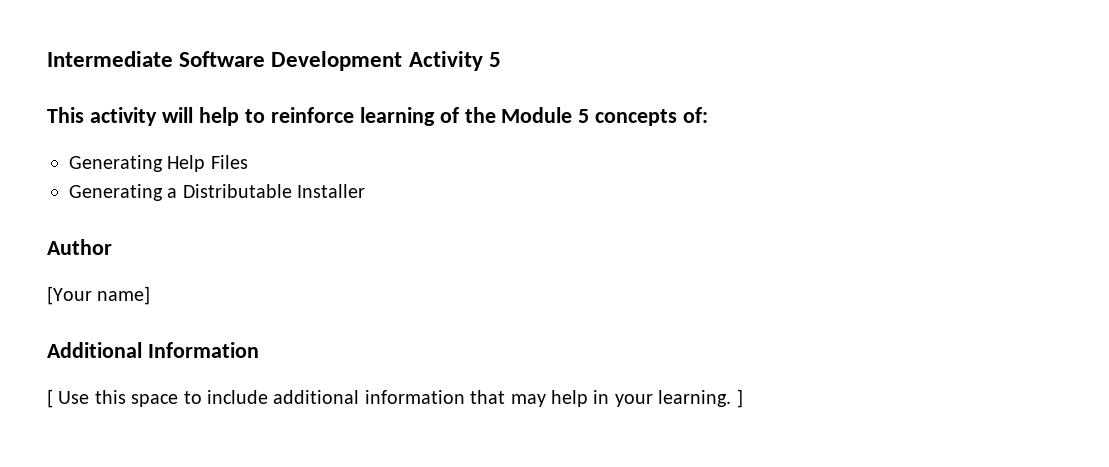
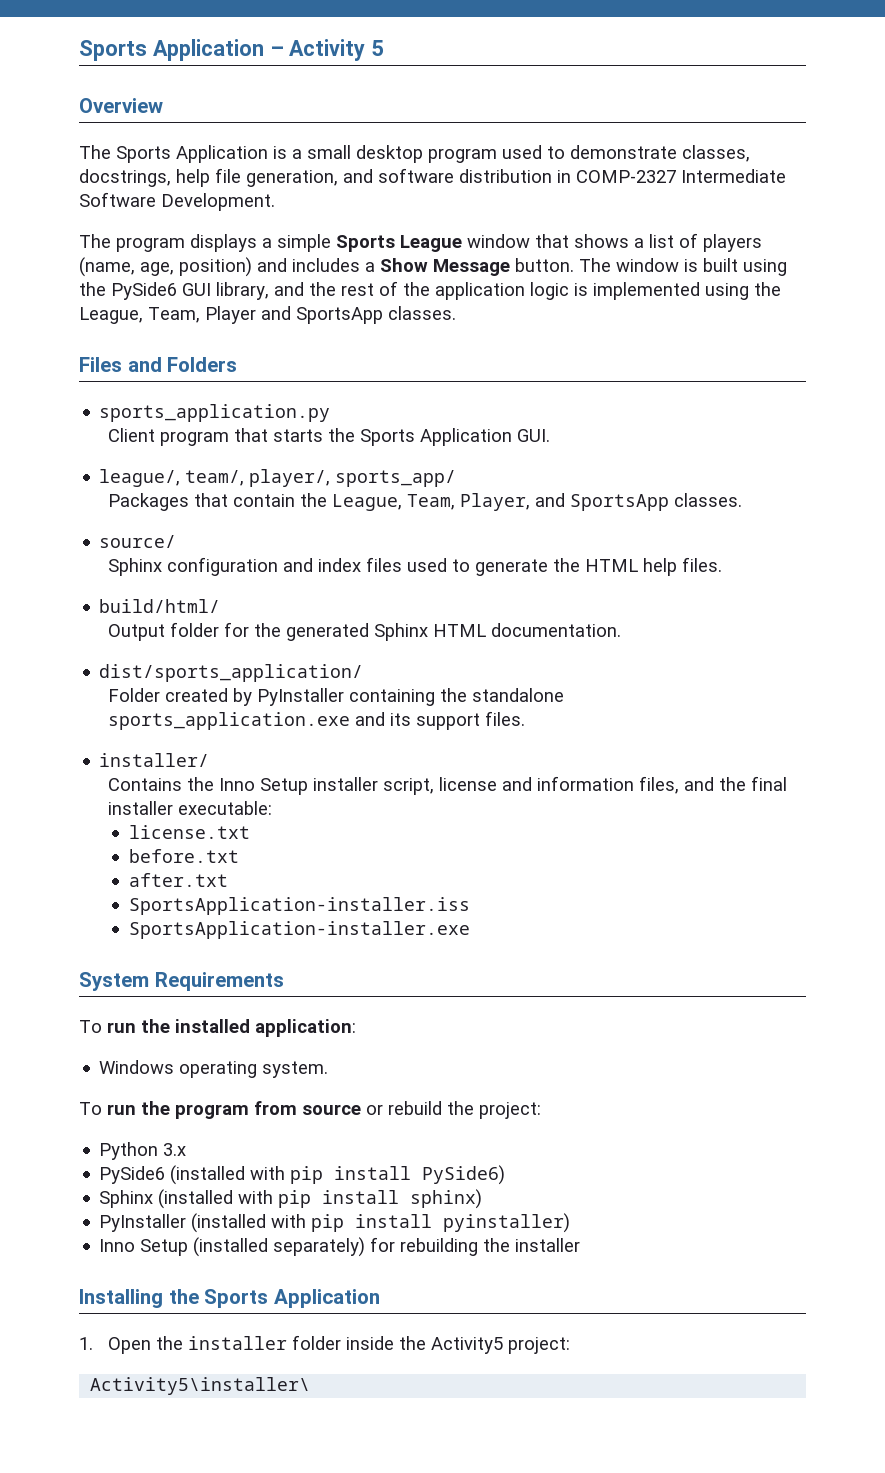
[47,51,403,71] Intermediate Software Development -> [79,39,284,61] Sports Application –
[47,107,709,126] [69,155,248,172] [69,184,366,201] [47,239,112,255] [47,286,151,305] [47,342,259,358] [47,389,743,408] This activity will help to reinforce learning of the Module 5 concepts of: // Generating Help Files // Generating a Distributable Installer // Author // [Your name] // Additional Information // [ Use this space to include additional information that may help in your learning. ] -> [79,98,163,113] [79,145,750,163] [79,168,786,187] [79,192,275,211] [79,233,762,252] [79,257,787,277] [79,281,781,300] [79,306,456,324] [79,357,238,372] [99,404,331,422] [108,428,551,446] [99,469,457,487] [108,493,743,511] [99,535,177,548] [108,557,723,576] [99,599,221,613] [108,622,622,641] [99,664,364,682] [108,688,565,706] [108,711,526,730] [99,753,210,767] [108,776,788,795] [108,801,273,815] [128,825,250,839] [128,849,239,863] [128,873,228,887] [128,897,470,915] [128,921,470,939] [79,972,284,991] [79,1019,356,1037] [99,1060,329,1078] [79,1101,541,1119] [99,1142,187,1160] [99,1165,506,1185] [99,1189,483,1209] [99,1213,571,1233] [99,1237,581,1257] [79,1289,380,1308] [79,1335,571,1354] [90,1377,311,1395] Overview // The Sports Application is a small desktop program used to demonstrate classes, docstrings, help file generation, and software distribution in COMP‑2327 Intermediate Software Development. // The program displays a simple Sports League window that shows a list of players (name, age, position) and includes a Show Message button. The window is built using the PySide6 GUI library, and the rest of the application logic is implemented using the League, Team, Player and SportsApp classes. // Files and Folders // sports_application.py // Client program that starts the Sports Application GUI. // league/, team/, player/, sports_app/ // Packages that contain the League, Team, Player, and SportsApp classes. // source/ // Sphinx configuration and index files used to generate the HTML help files. // build/html/ // Output folder for the generated Sphinx HTML documentation. // dist/sports_application/ // Folder created by PyInstaller containing the standalone sports_application.exe and its support files. // installer/ // Contains the Inno Setup installer script, license and information files, and the final installer executable: // license.txt // before.txt // after.txt // SportsApplication-installer.iss // SportsApplication-installer.exe // System Requirements // To run the installed application: // Windows operating system. // To run the program from source or rebuild the project: // Python 3.x // PySide6 (installed with pip install PySide6) // Sphinx (installed with pip install sphinx) // PyInstaller (installed with pip install pyinstaller) // Inno Setup (installed separately) for rebuilding the installer // Installing the Sports Application // 1. Open the installer folder inside the Activity5 project: // Activity5\installer\

